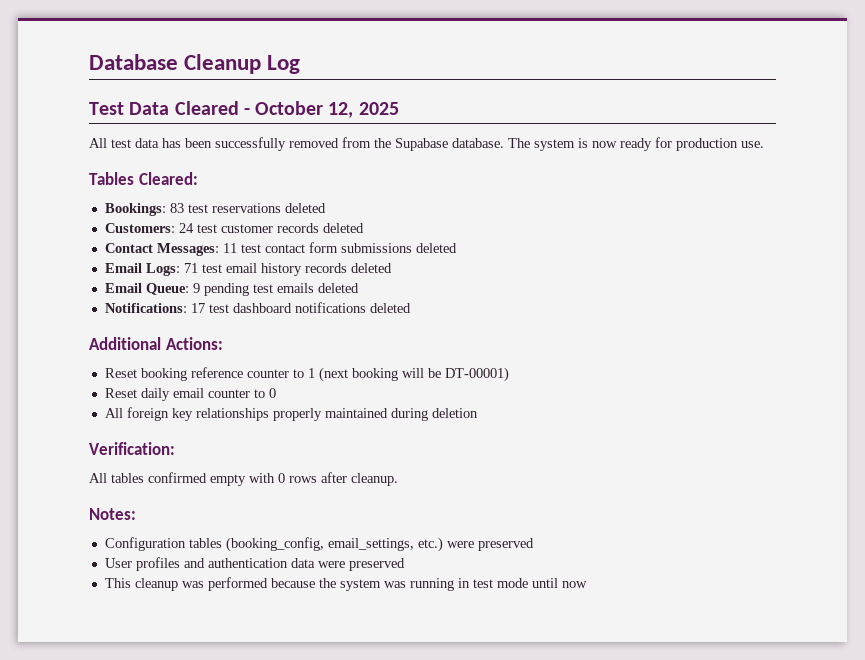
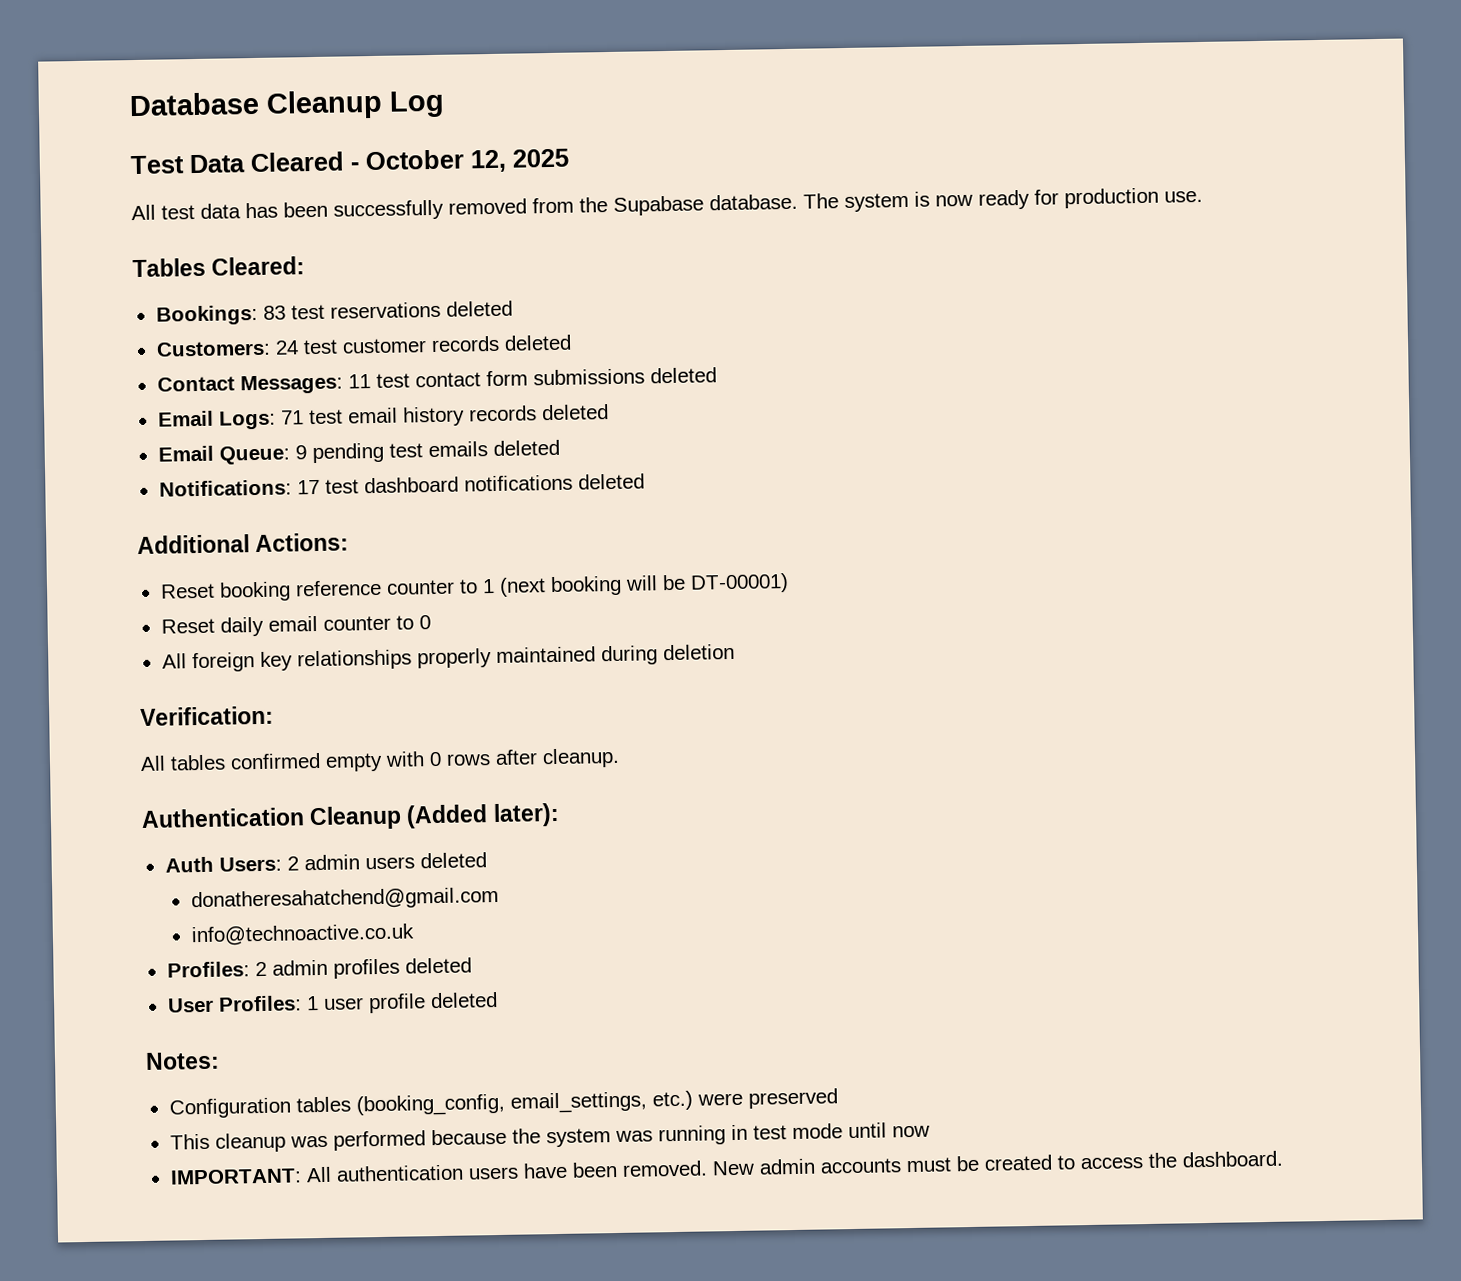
(398, 479) none -> [141,802,560,831] [164,852,487,873] [190,886,499,912] [190,923,415,947] [166,957,472,979] [166,992,498,1014] // Authentication Cleanup (Added later): // Auth Users: 2 admin users deleted // donatheresahatchend@gmail.com // info@technoactive.co.uk // Profiles: 2 admin profiles deleted // User Profiles: 1 user profile deleted
[104,557,405,571] // User profiles and authentication data were preserved -> (838, 1098) none
(587, 584) none -> [169,1150,1283,1185] // IMPORTANT: All authentication users have been removed. New admin accounts must be created to access the dashboard.

